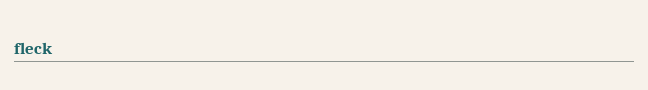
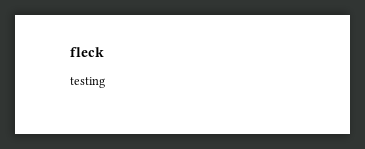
(53, 48) none -> [70,77,105,88] // testing

